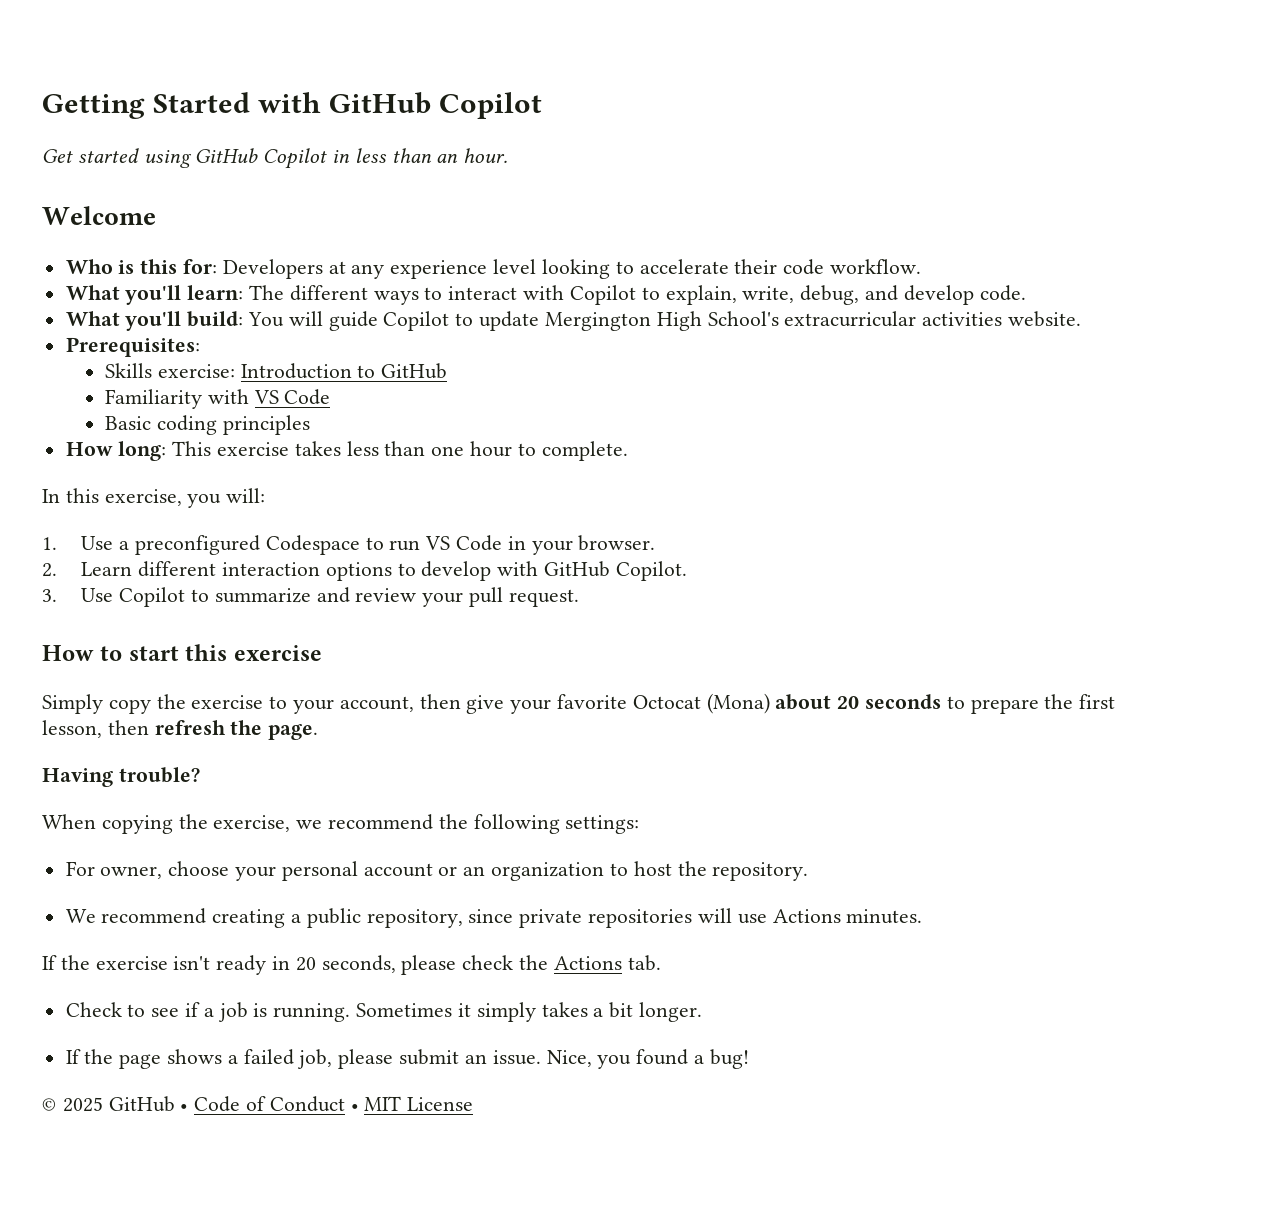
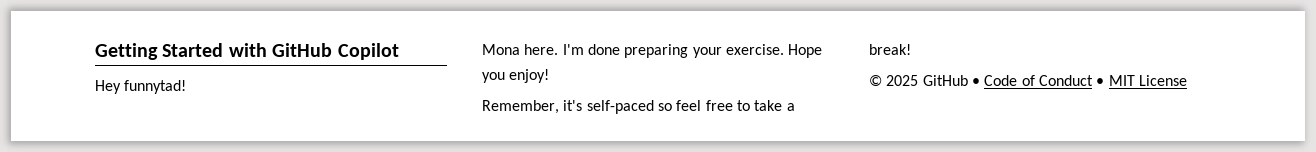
[42,148,509,169] [42,206,156,225] [65,259,921,279] [65,285,1026,305] [65,311,1081,331] [65,337,200,357] [104,363,448,379] [104,389,331,409] [104,415,310,435] [65,441,628,461] [42,488,266,508] [42,535,656,555] [42,561,687,581] [42,587,579,607] [42,644,322,661] [42,693,1116,714] [42,720,319,740] [42,767,200,787] [42,814,640,834] [65,861,809,881] [65,908,923,928] [42,955,661,975] [65,1002,702,1022] [65,1049,749,1069] Get started using GitHub Copilot in less than an hour. // Welcome // Who is this for: Developers at any experience level looking to accelerate their code workflow. // What you'll learn: The different ways to interact with Copilot to explain, write, debug, and develop code. // What you'll build: You will guide Copilot to update Mergington High School's extracurricular activities website. // Prerequisites: // Skills exercise: Introduction to GitHub // Familiarity with VS Code // Basic coding principles // How long: This exercise takes less than one hour to complete. // In this exercise, you will: // 1. Use a preconfigured Codespace to run VS Code in your browser. // 2. Learn different interaction options to develop with GitHub Copilot. // 3. Use Copilot to summarize and review your pull request. // How to start this exercise // Simply copy the exercise to your account, then give your favorite Octocat (Mona) about 20 seconds to prepare the first lesson, then refresh the page. // Having trouble? // When copying the exercise, we recommend the following settings: // For owner, choose your personal account or an organization to host the repository. // We recommend creating a public repository, since private repositories will use Actions minutes. // If the exercise isn't ready in 20 seconds, please check the Actions tab. // Check to see if a job is running. Sometimes it simply takes a bit longer. // If the page shows a failed job, please submit an issue. Nice, you found a bug! -> [95,80,187,94] [482,44,823,58] [482,69,550,83] [482,100,795,114] [869,44,911,55] Hey funnytad! // Mona here. I'm done preparing your exercise. Hope you enjoy! // Remember, it's self-paced so feel free to take a break!

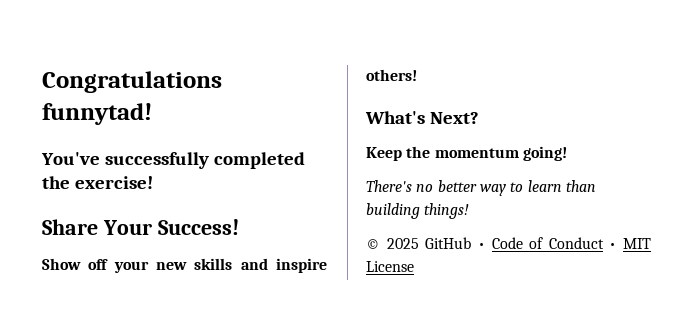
[95,43,399,60] [95,80,187,94] [482,44,823,58] [482,69,550,83] [482,100,795,114] [869,44,911,55] Getting Started with GitHub Copilot // Hey funnytad! // Mona here. I'm done preparing your exercise. Hope you enjoy! // Remember, it's self-paced so feel free to take a break! -> [42,71,222,93] [42,103,152,125] [41,152,305,169] [42,176,153,189] [42,219,239,235] [42,258,327,273] [366,69,417,81] [365,111,479,124] [366,146,567,161] [366,180,596,196] [366,203,470,219] Congratulations funnytad! // You've successfully completed the exercise! // Share Your Success! // Show off your new skills and inspire others! // What's Next? // Keep the momentum going! // There's no better way to learn than building things!

